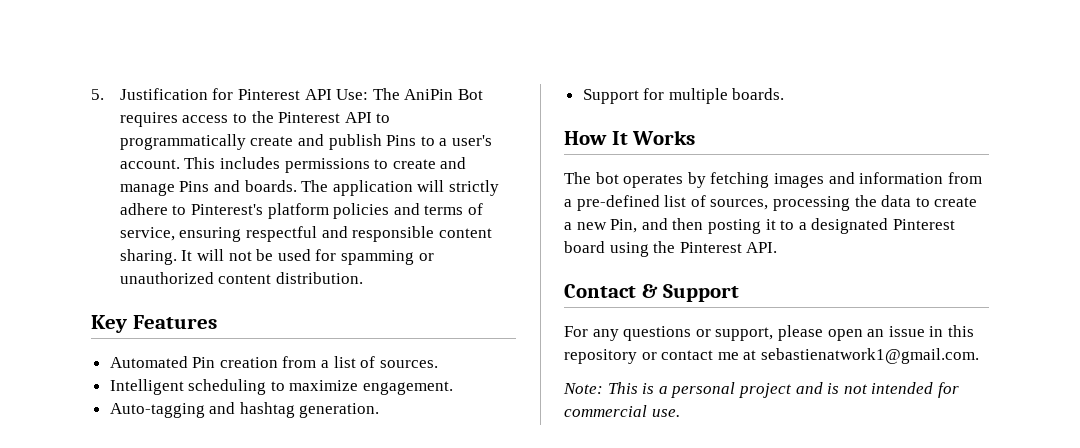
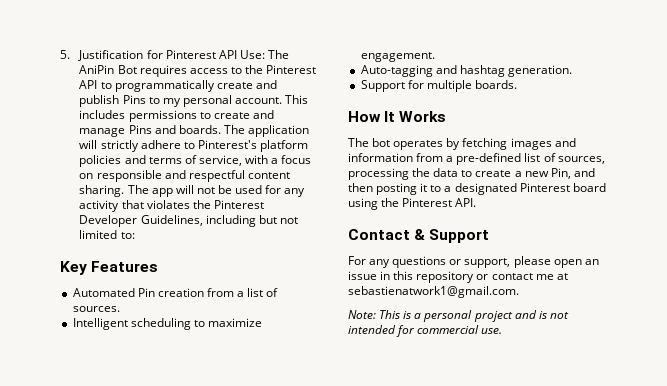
[439,135,493,146] a user's -> [162,95,232,107] my personal
[179,226,492,242] [119,249,193,265] ensuring respectful and responsible content sharing. It -> [244,155,312,164] [79,170,290,182] [79,185,173,197] with a focus on responsible and respectful content sharing. The app
[341,250,434,265] [119,272,364,284] spamming or unauthorized content distribution. -> [284,188,306,197] [79,200,264,212] [79,215,298,227] [79,230,135,239] any activity that violates the Pinterest Developer Guidelines, including but not limited to:

